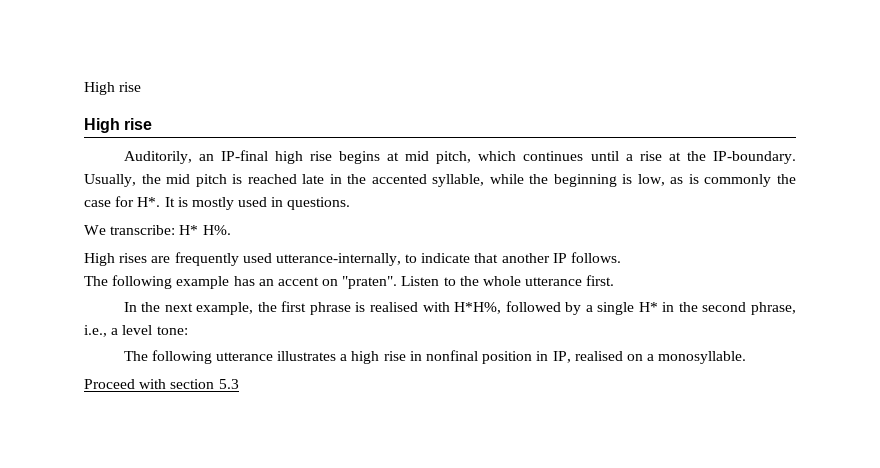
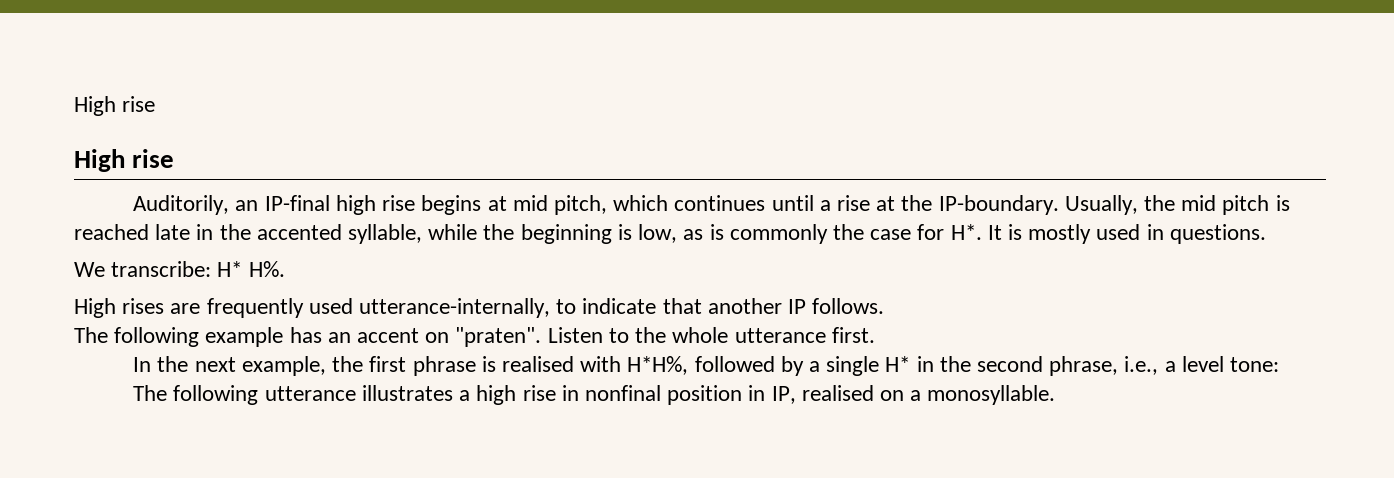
[84,379,239,389] // Proceed with section 5.3 -> (1056, 395) none

